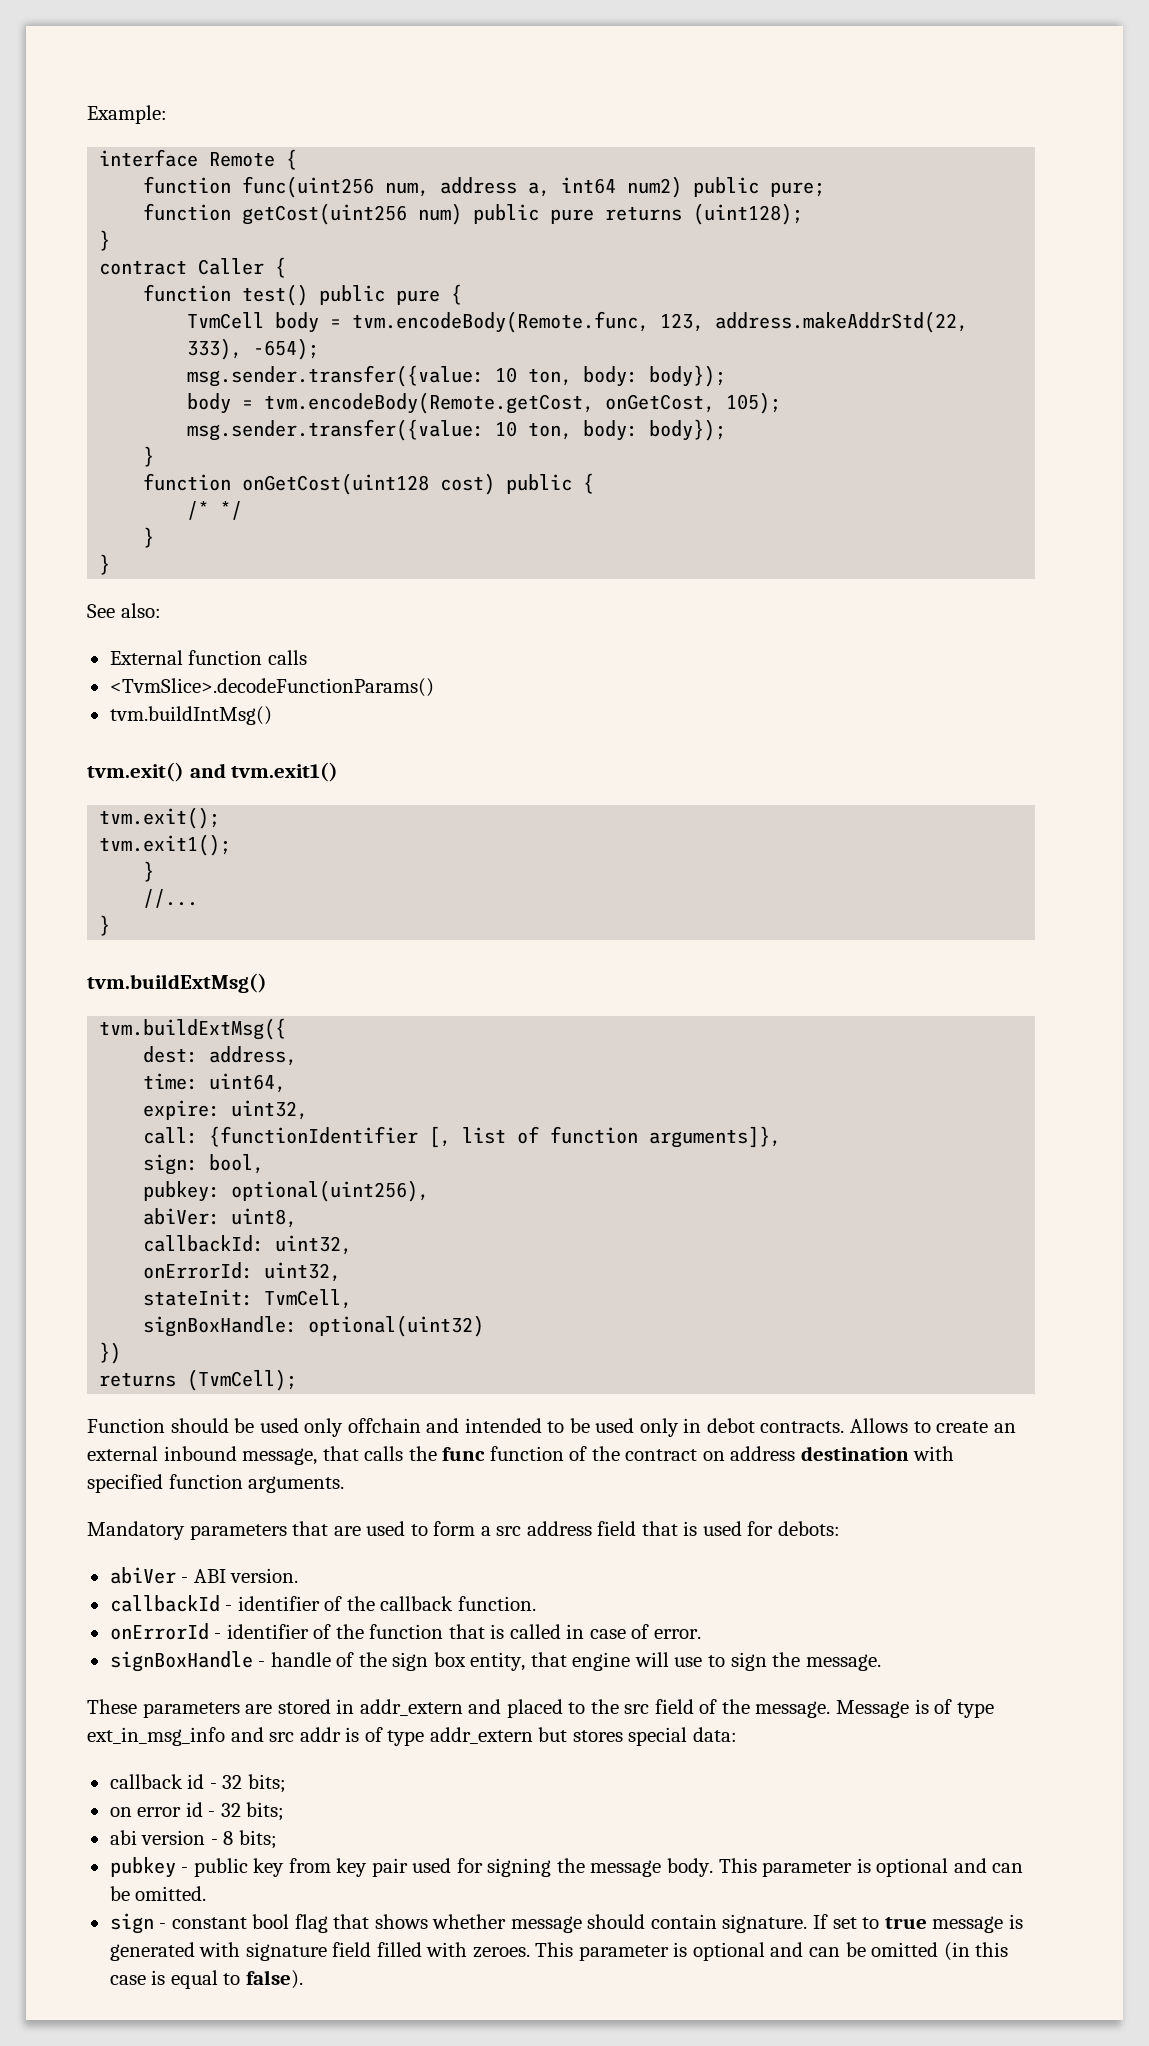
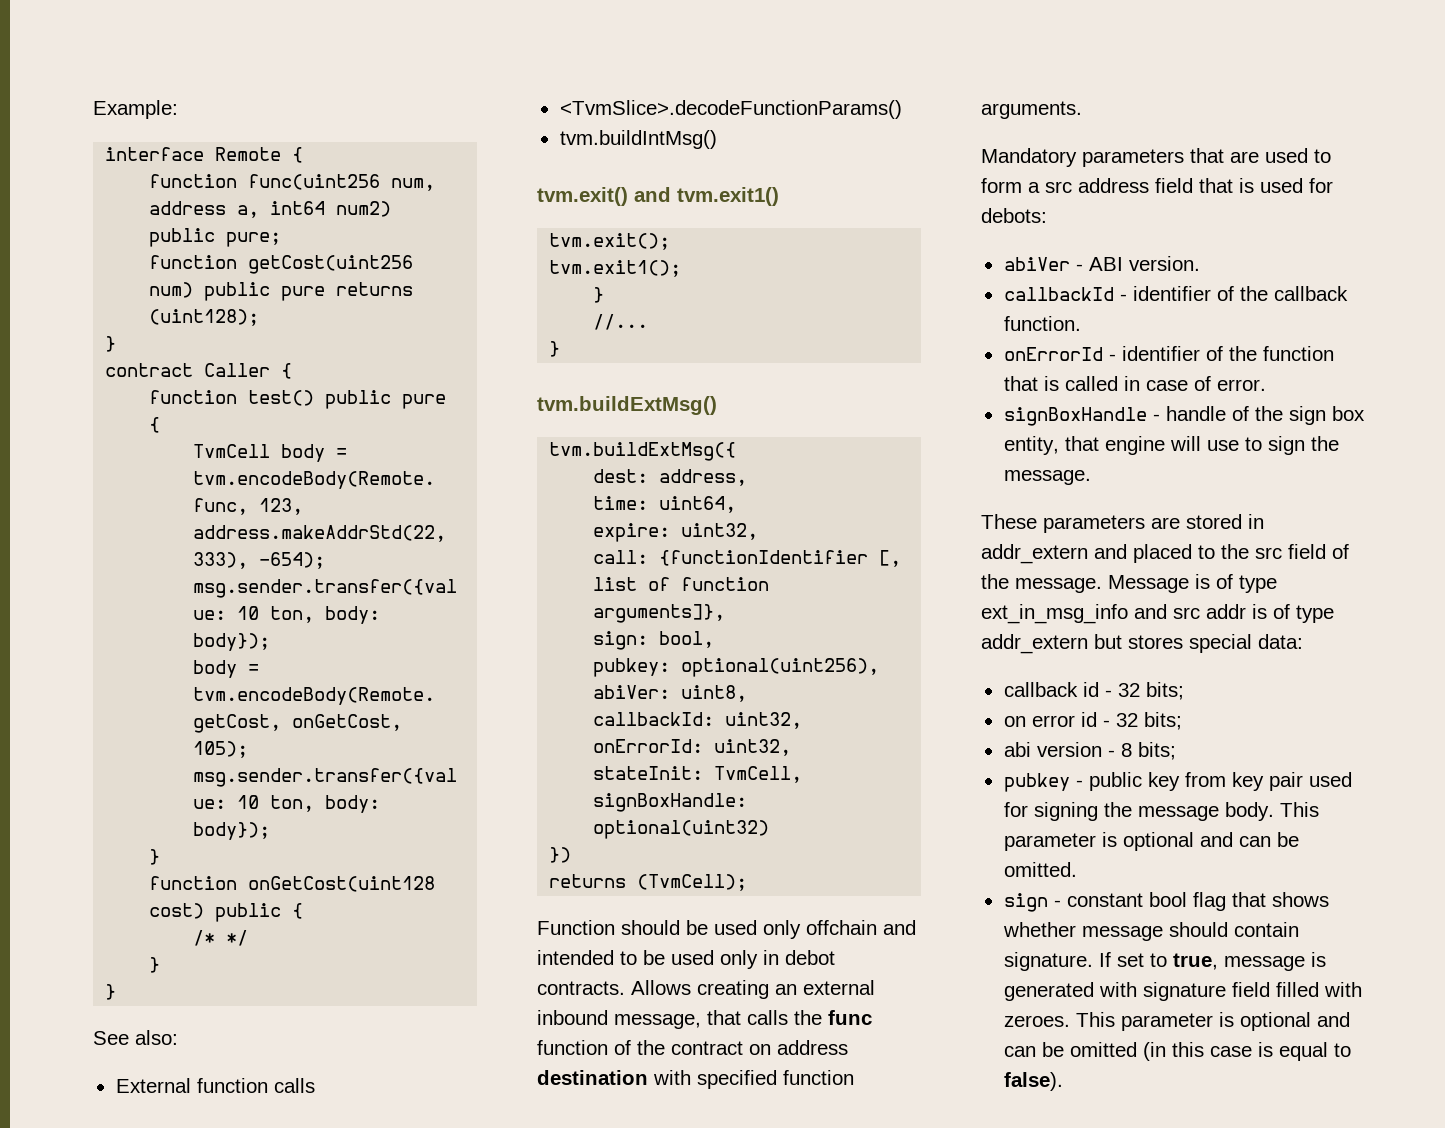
[913,1421,989,1433] to create -> [697,980,769,999] creating
[884,1917,927,1929] true -> [1172,953,1218,970] true,

